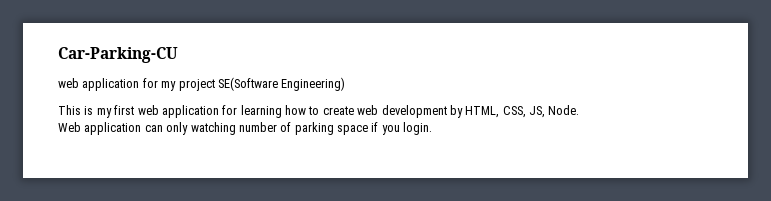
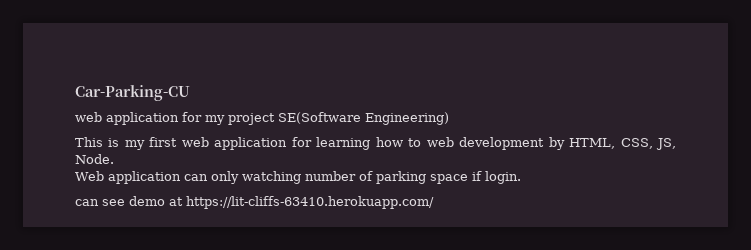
[322,106,354,115] create -> (422, 142) none
[381,125,400,135] you -> (482, 176) none
(433, 128) none -> [75,196,434,209] // can see demo at https://lit-cliffs-63410.herokuapp.com/

